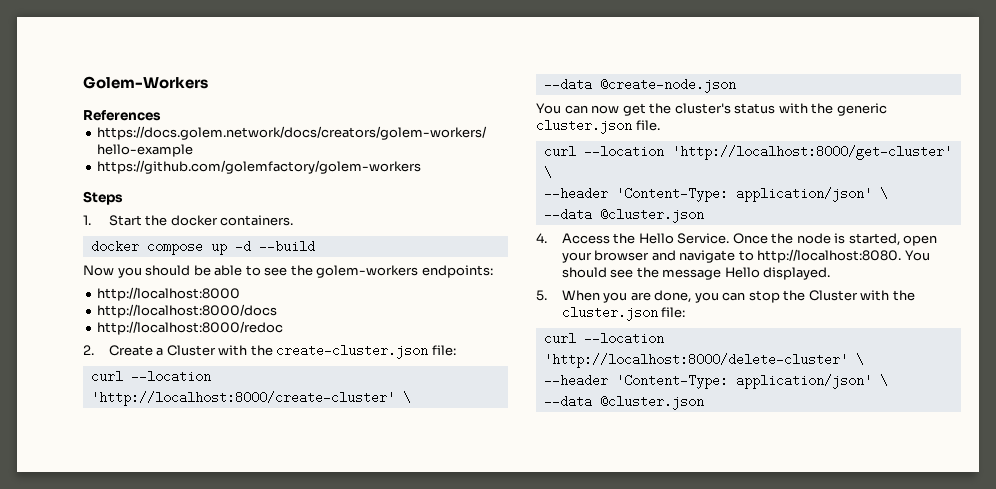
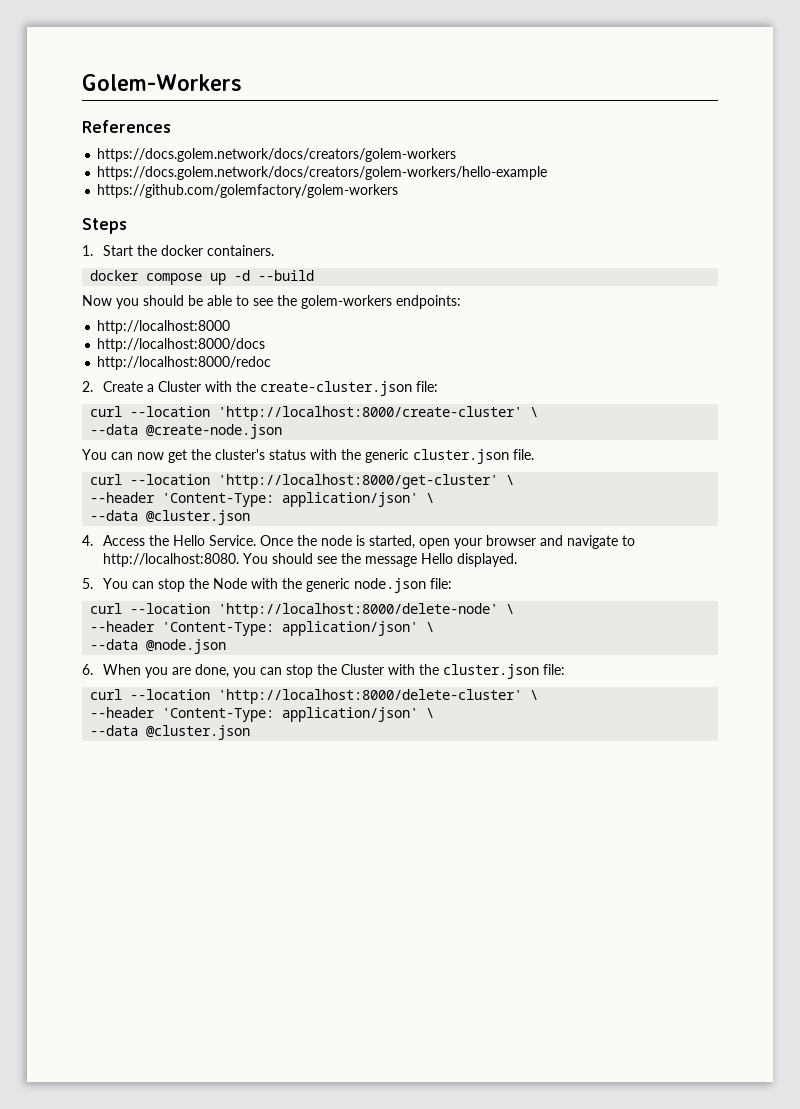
(161, 115) none -> [97,148,457,162] // https://docs.golem.network/docs/creators/golem-workers
(547, 295) none -> [102,578,452,593] [90,603,515,618] [90,621,435,636] [90,639,227,654] [82,664,93,675] You can stop the Node with the generic node.json file: // curl --location 'http://localhost:8000/delete-node' \ // --header 'Content-Type: application/json' \ // --data @node.json // 6.

